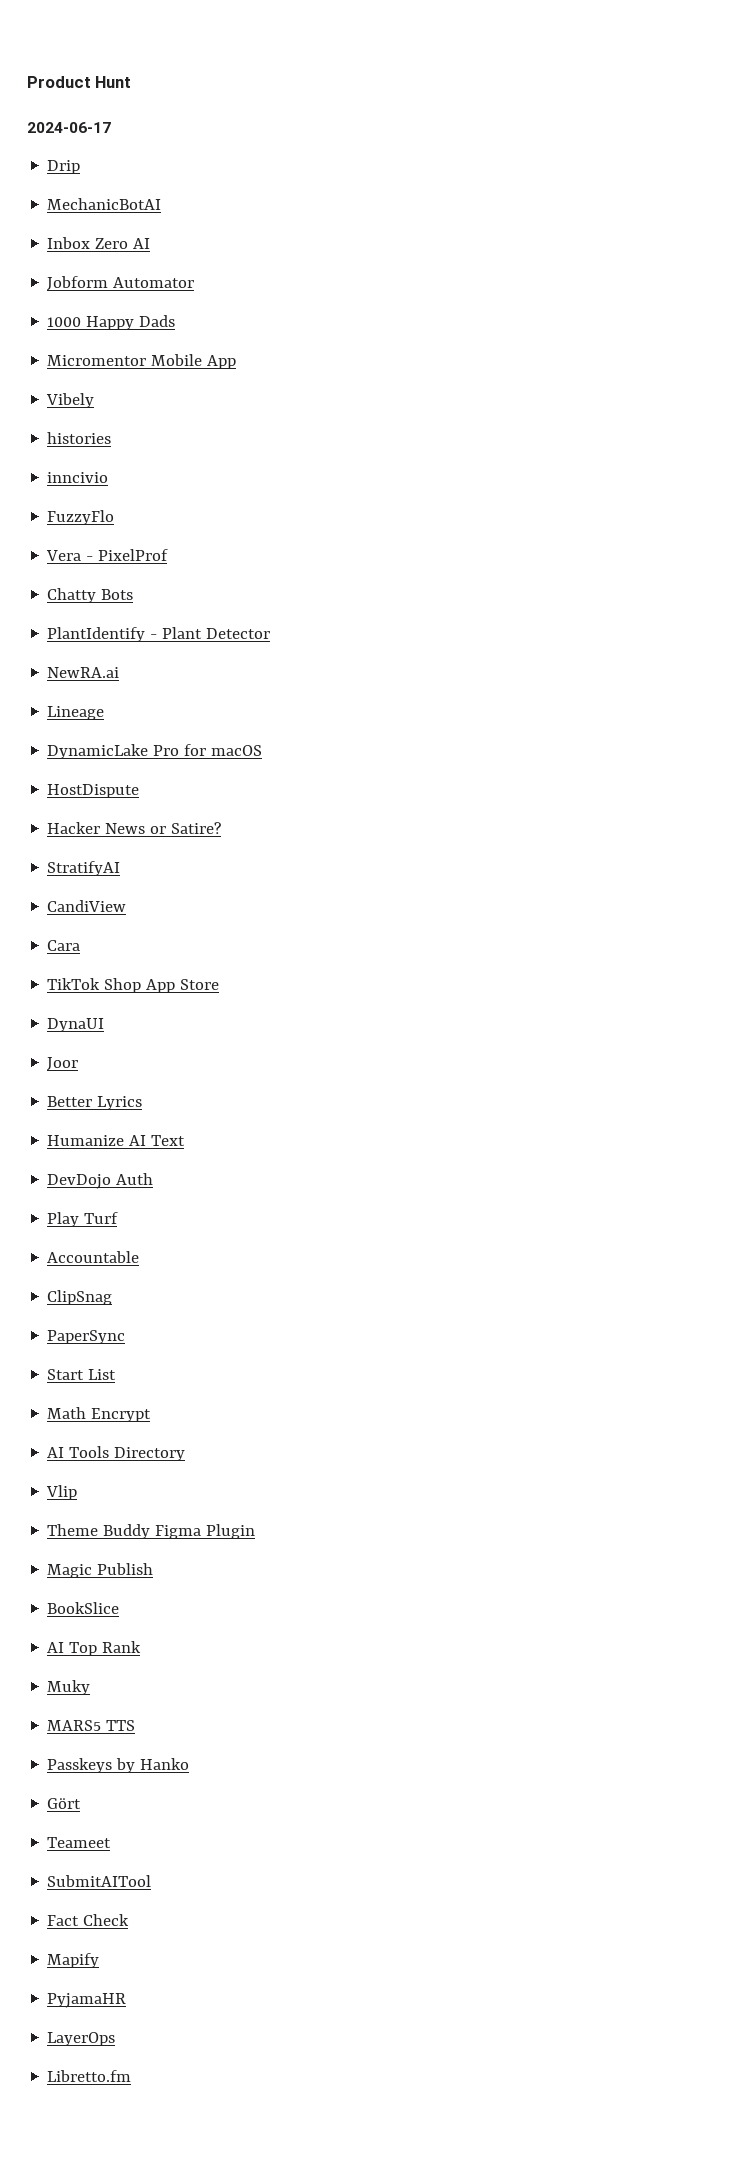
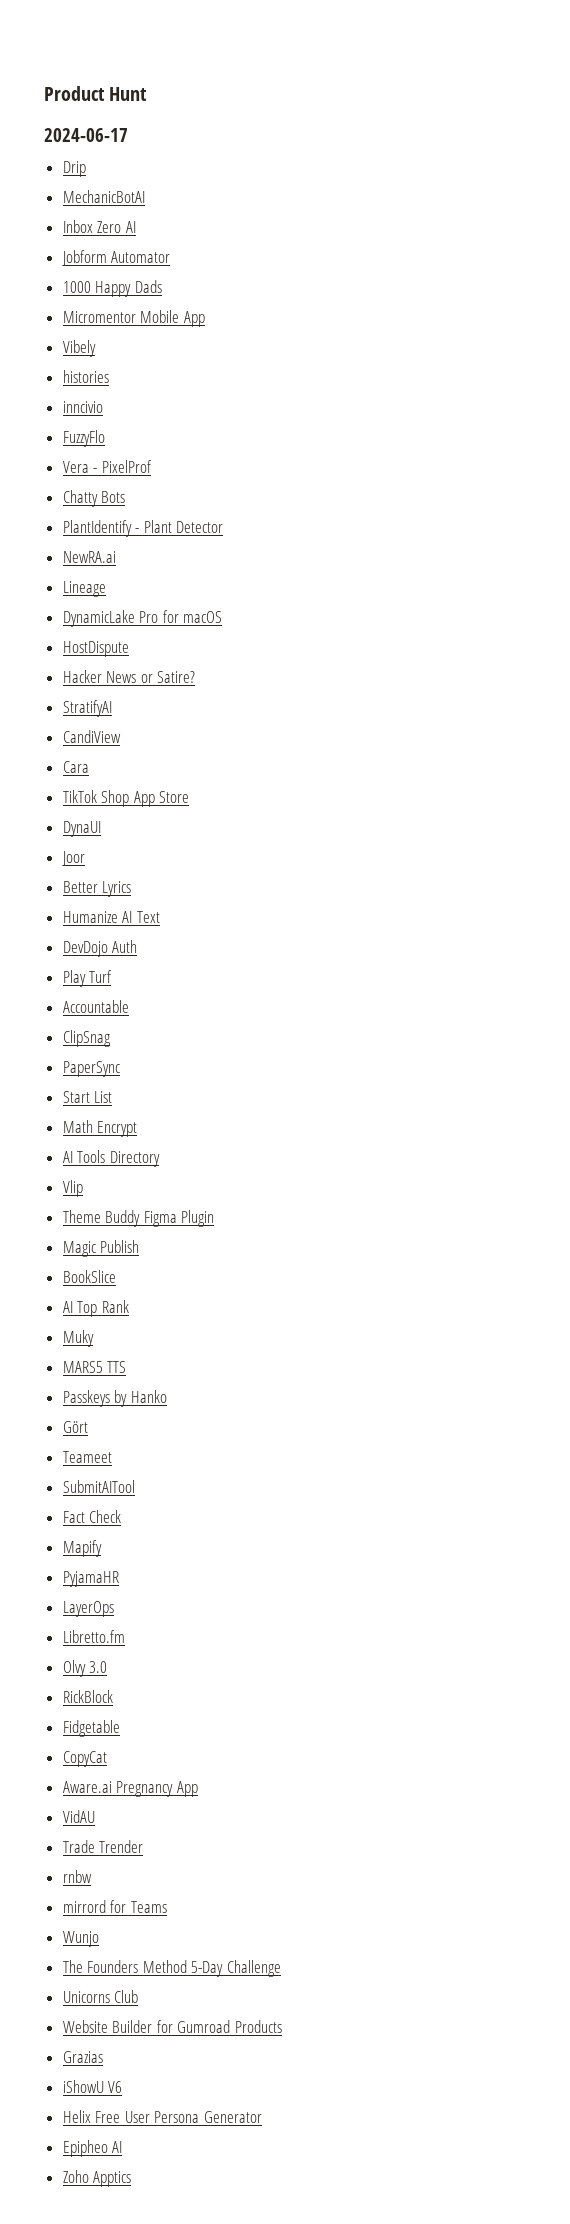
(132, 2076) none -> [62,1660,108,1677] [62,1690,113,1703] [62,1720,120,1737] [62,1751,107,1767] [62,1781,198,1797] [62,1810,95,1823] [62,1840,144,1853] [62,1870,92,1883] [62,1900,167,1913] [62,1931,99,1947] [62,1960,282,1977] [62,1990,139,2003] [62,2020,283,2033] [62,2051,103,2063] [62,2080,123,2093] [62,2110,263,2123] [62,2140,123,2157] [62,2170,132,2187] // Olvy 3.0 // RickBlock // Fidgetable // CopyCat // Aware.ai Pregnancy App // VidAU // Trade Trender // rnbw // mirrord for Teams // Wunjo // The Founders Method 5-Day Challenge // Unicorns Club // Website Builder for Gumroad Products // Grazias // iShowU V6 // Helix Free User Persona Generator // Epipheo AI // Zoho Apptics

